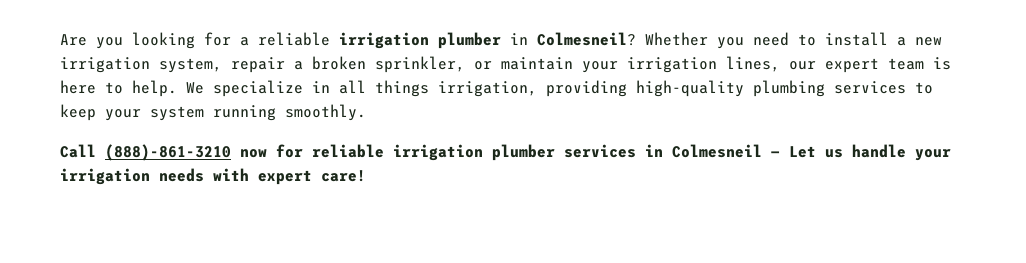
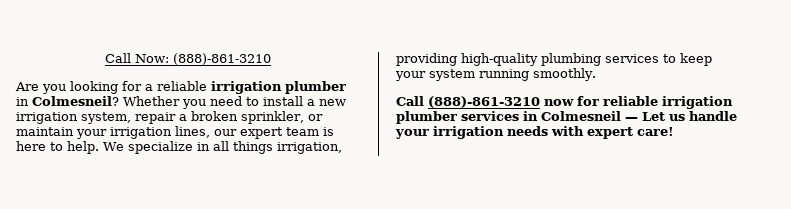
(60, 40) none -> [105,53,271,65] Call Now: (888)-861-3210 //

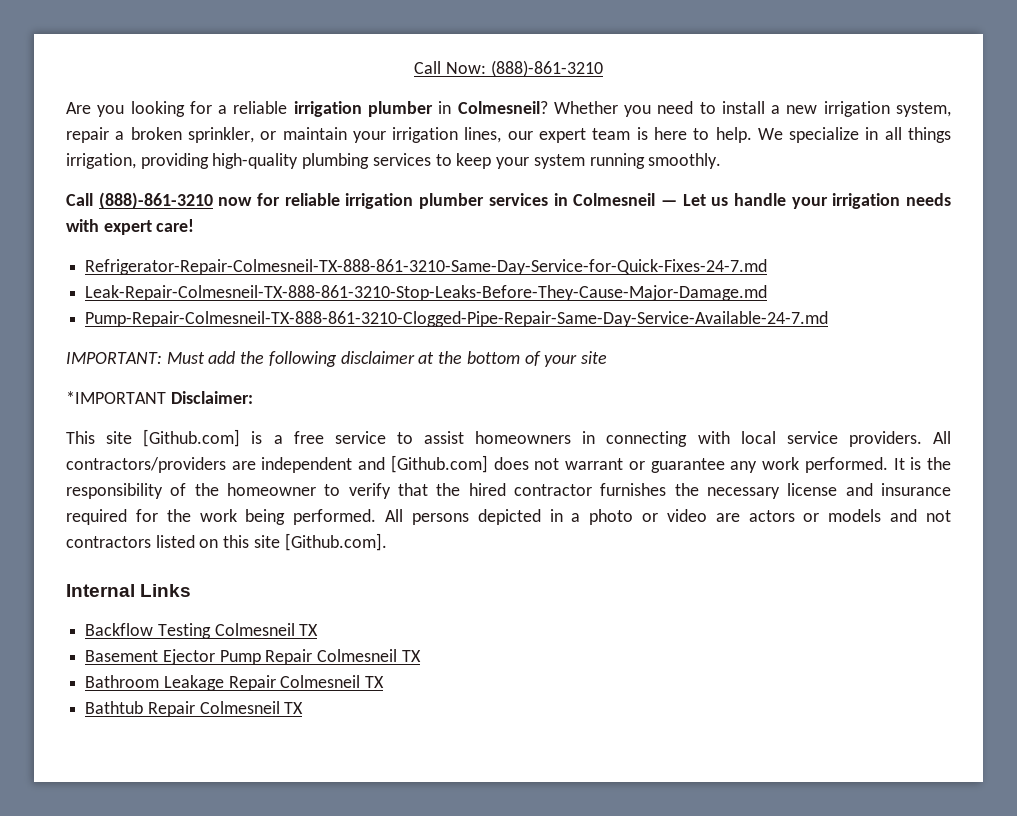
(674, 131) none -> [85,259,768,275] [85,285,768,301] [85,311,829,327] [66,351,607,367] [66,391,253,404] [66,429,951,447] [66,455,952,473] [66,483,952,499] [66,509,952,525] [66,533,387,551] [66,584,192,597] [85,623,319,639] [85,649,421,665] [85,675,385,691] [85,701,304,717] // Refrigerator-Repair-Colmesneil-TX-888-861-3210-Same-Day-Service-for-Quick-Fixes-24-7.md // Leak-Repair-Colmesneil-TX-888-861-3210-Stop-Leaks-Before-They-Cause-Major-Damage.md // Pump-Repair-Colmesneil-TX-888-861-3210-Clogged-Pipe-Repair-Same-Day-Service-Available-24-7.md // IMPORTANT: Must add the following disclaimer at the bottom of your site // *IMPORTANT Disclaimer: // This site [Github.com] is a free service to assist homeowners in connecting with local service providers. All contractors/providers are independent and [Github.com] does not warrant or guarantee any work performed. It is the responsibility of the homeowner to verify that the hired contractor furnishes the necessary license and insurance required for the work being performed. All persons depicted in a photo or video are actors or models and not contractors listed on this site [Github.com]. // Internal Links // Backflow Testing Colmesneil TX // Basement Ejector Pump Repair Colmesneil TX // Bathroom Leakage Repair Colmesneil TX // Bathtub Repair Colmesneil TX

